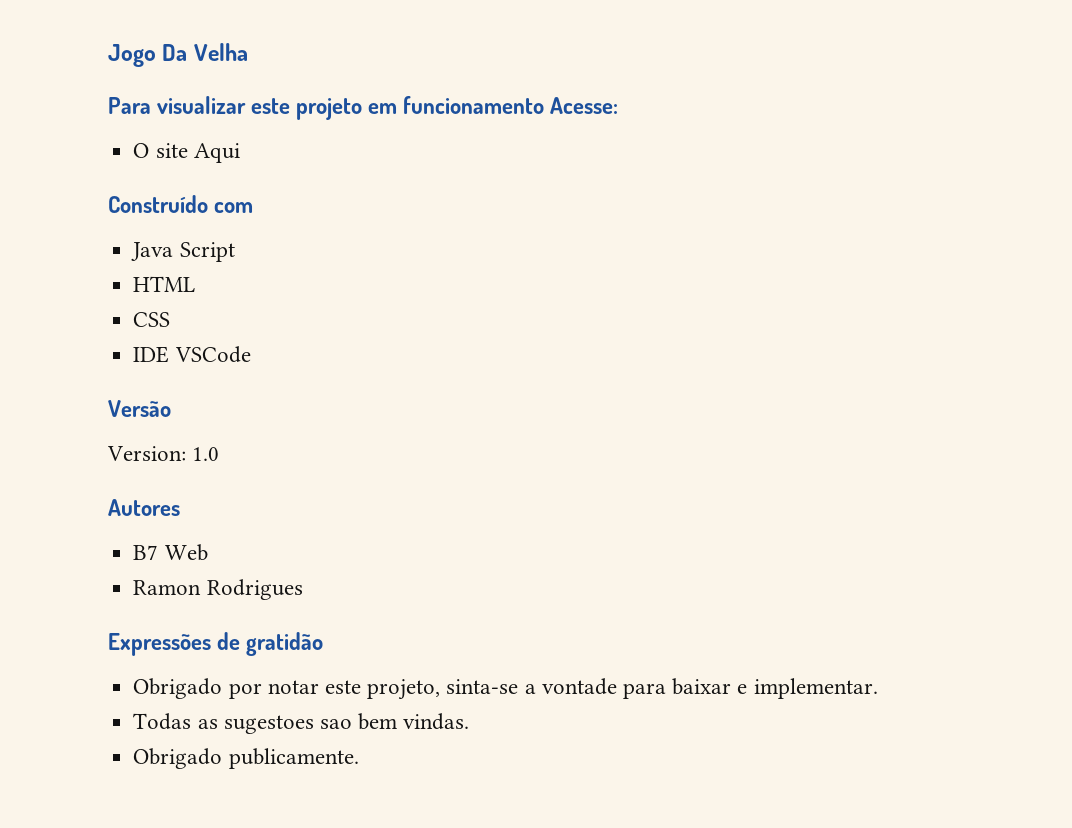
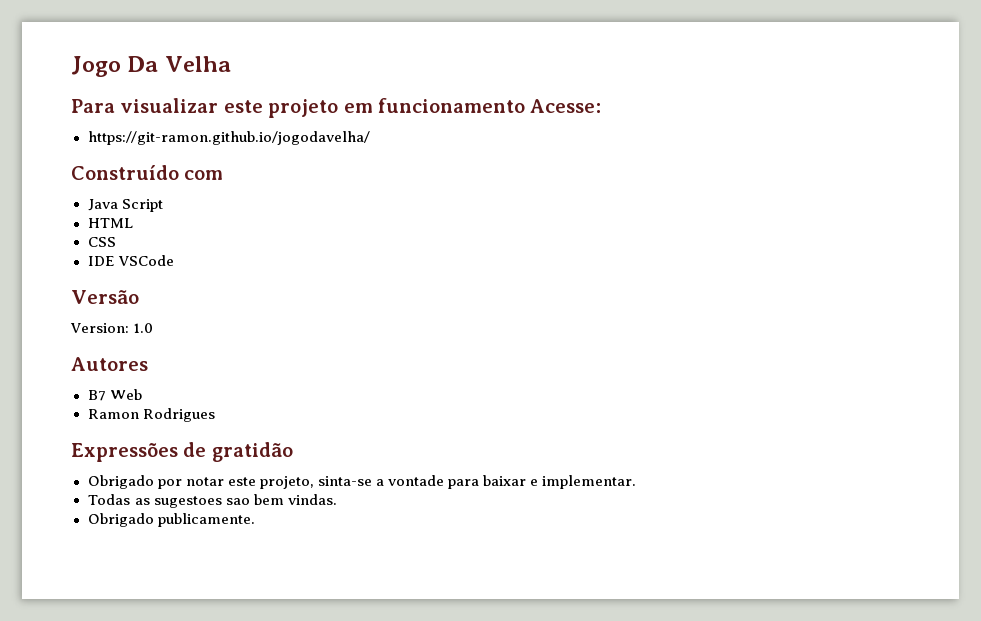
[133,143,240,163] O site Aqui -> [87,131,371,145] https://git-ramon.github.io/jogodavelha/

